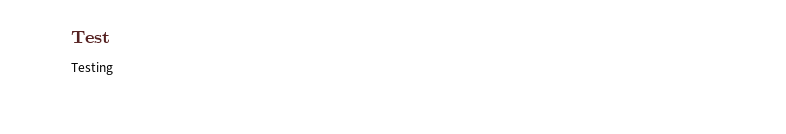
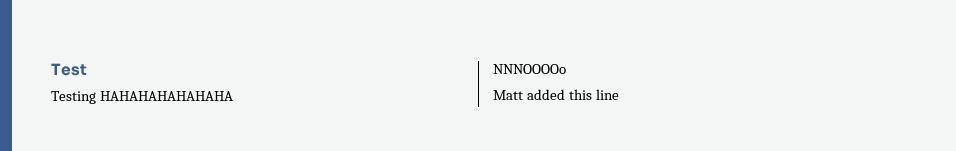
(113, 68) none -> [99,91,233,101] [493,64,566,74] [493,89,619,100] HAHAHAHAHAHAHA // NNNOOOOo // Matt added this line

